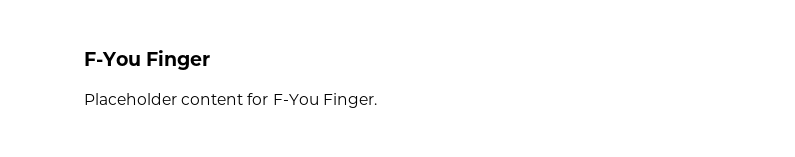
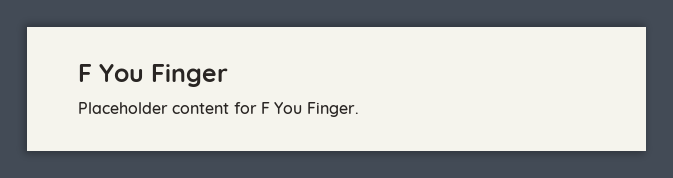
[84,52,141,66] F-You -> [78,64,144,82] F You
[272,94,319,105] F-You -> [260,102,303,114] F You

